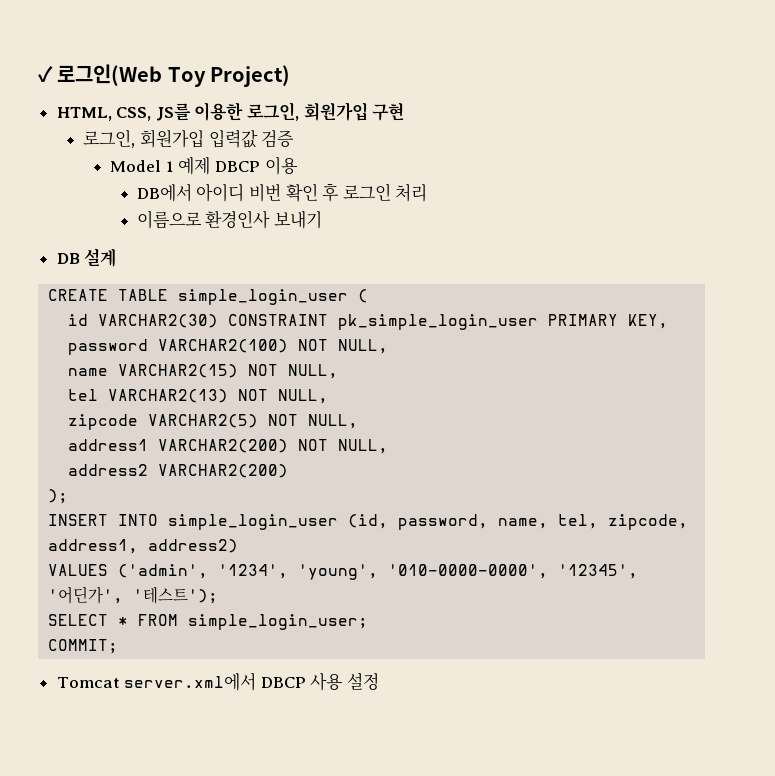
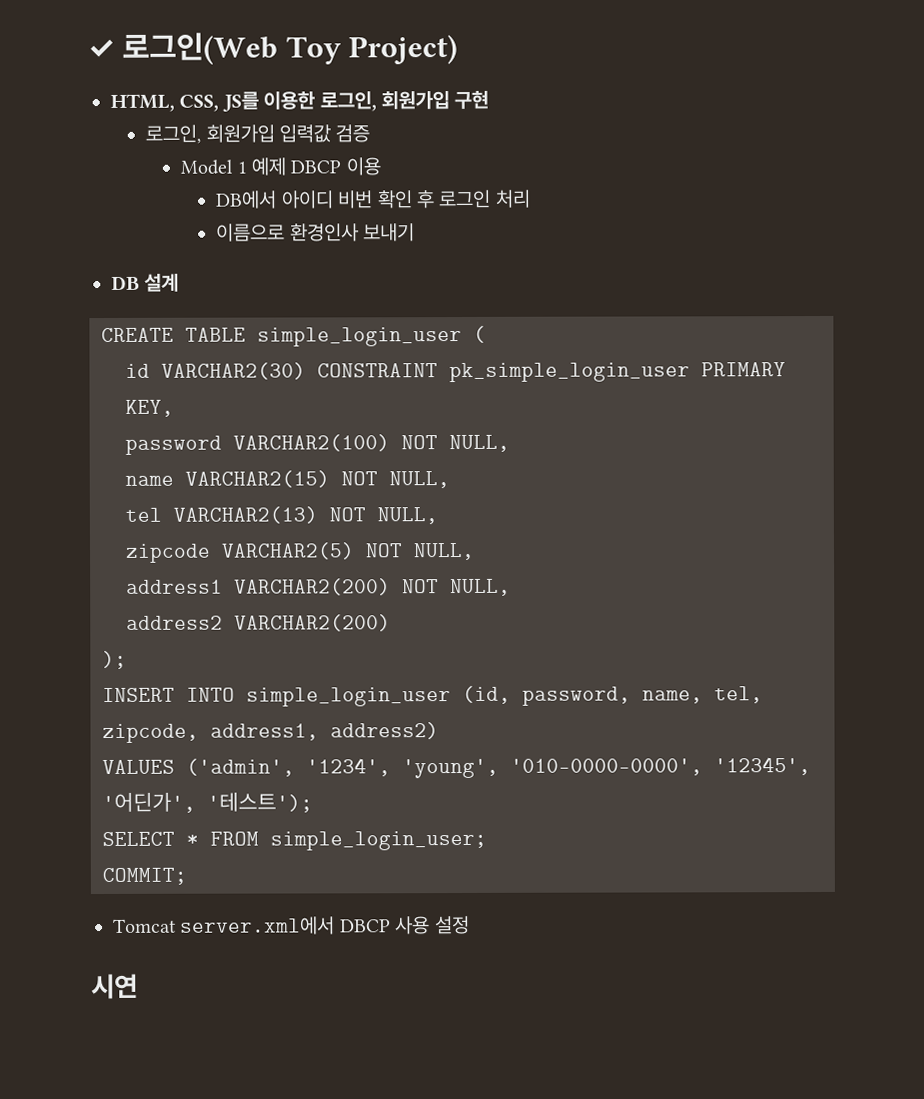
(380, 681) none -> [91,973,138,1000] // 시연

